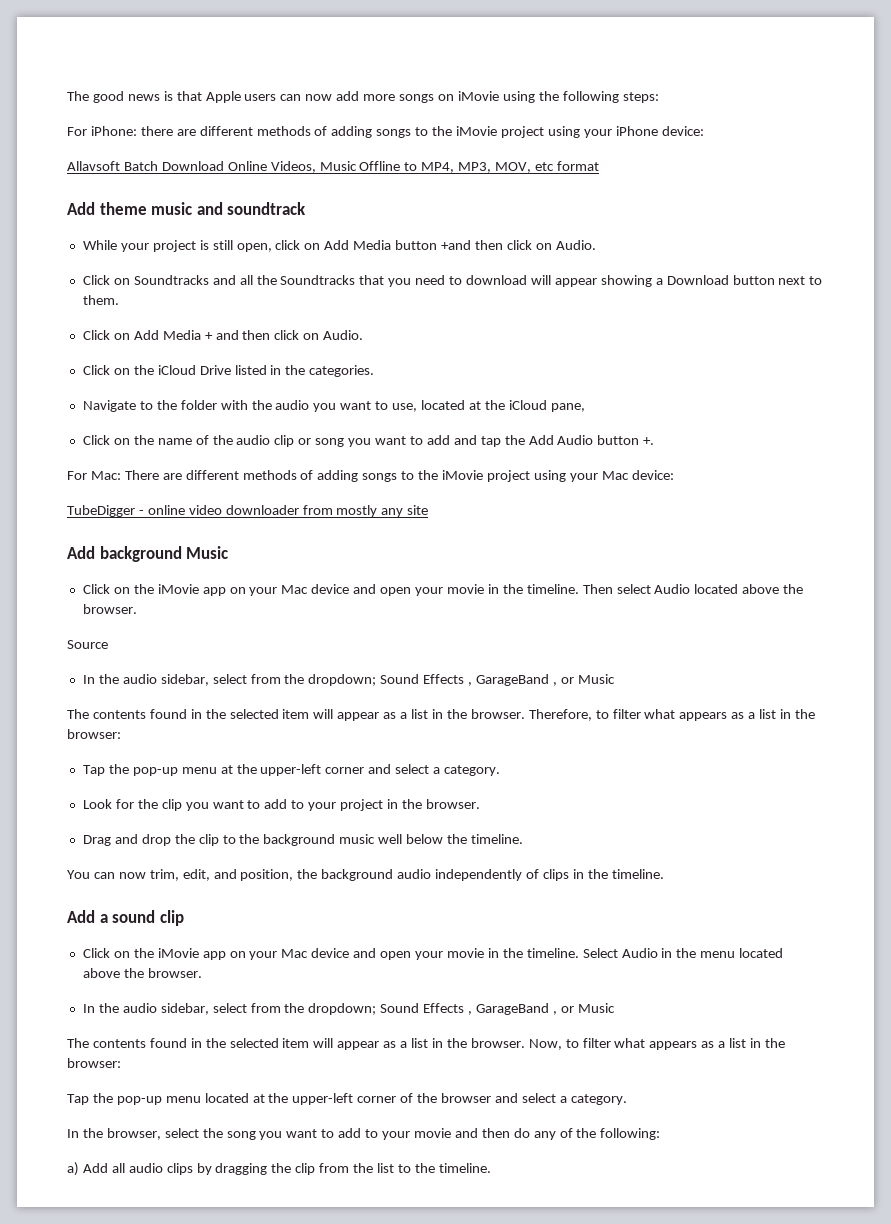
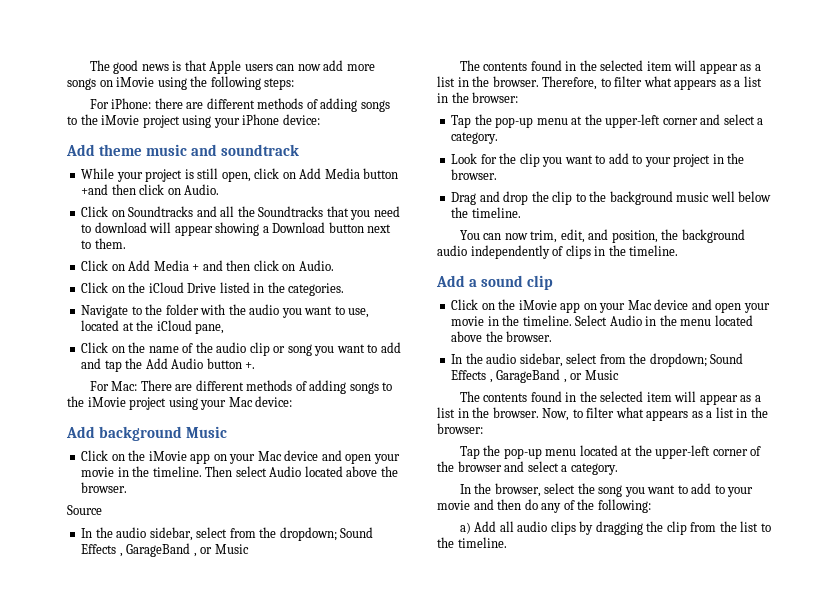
[67,161,599,173] // Allavsoft Batch Download Online Videos, Music Offline to MP4, MP3, MOV, etc format -> (320, 119) none
[67,505,429,517] // TubeDigger - online video downloader from mostly any site -> (293, 401) none

